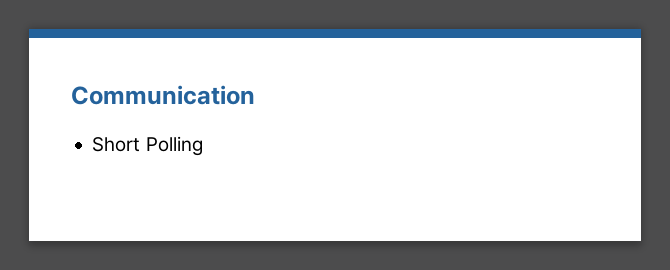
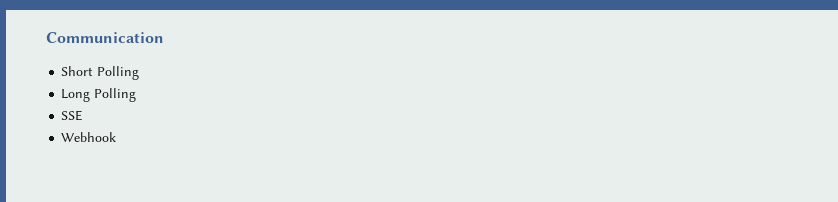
(203, 146) none -> [61,88,137,102] [61,110,84,121] [61,132,117,142] // Long Polling // SSE // Webhook

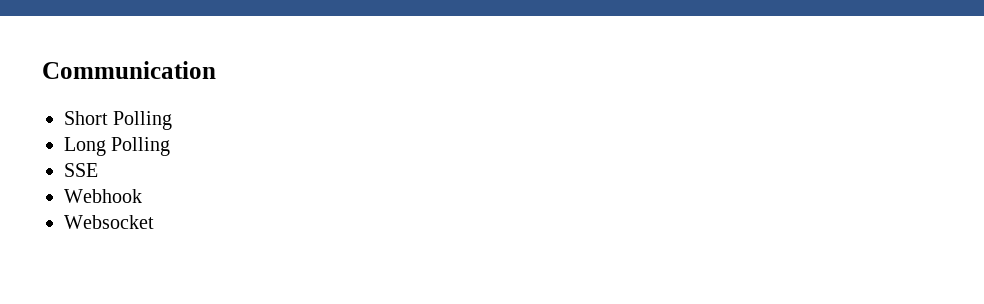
(117, 137) none -> [64,215,154,229] // Websocket

